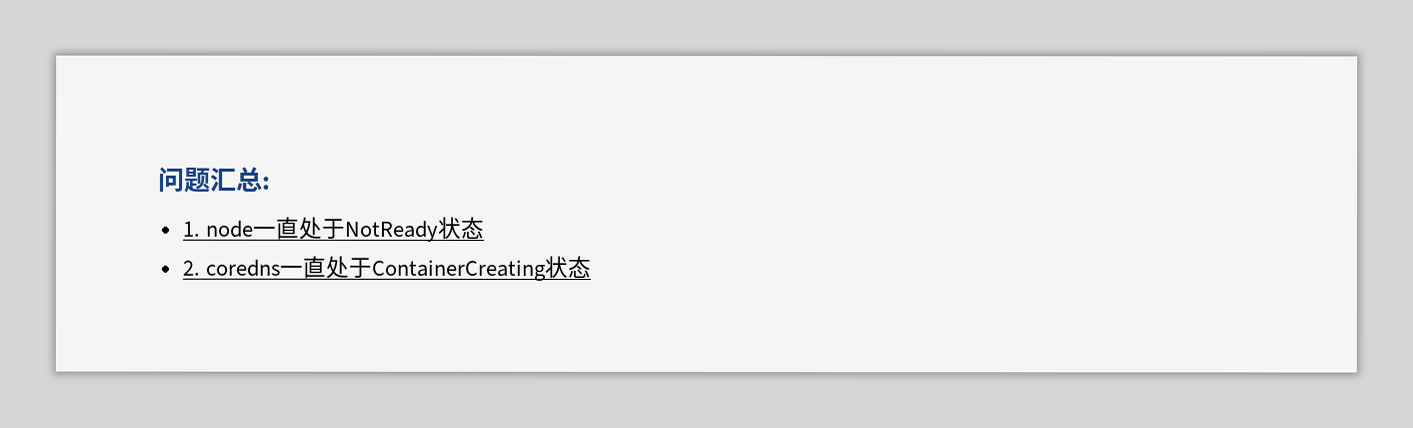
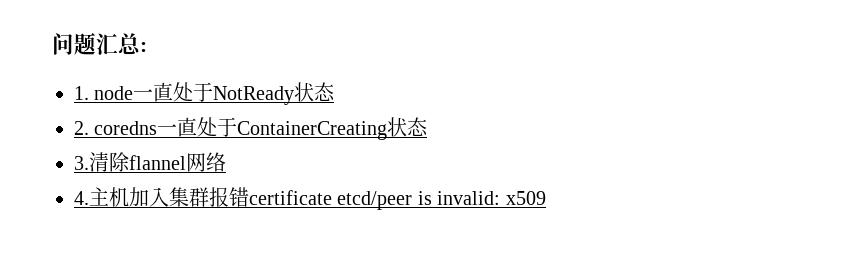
(591, 266) none -> [74,152,226,172] [74,187,546,210] // 3.清除flannel网络 // 4.主机加入集群报错certificate etcd/peer is invalid: x509

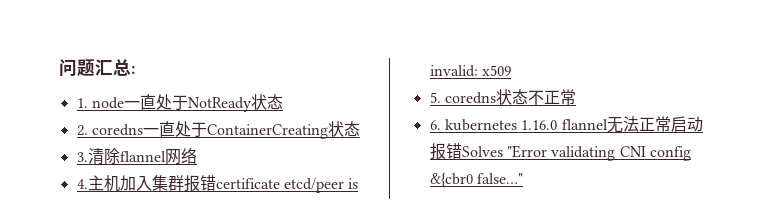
(546, 198) none -> [429,89,576,105] [429,116,703,133] [429,143,691,161] [429,172,523,188] // 5. coredns状态不正常 // 6. kubernetes 1.16.0 flannel无法正常启动报错Solves "Error validating CNI config &{cbr0 false…"

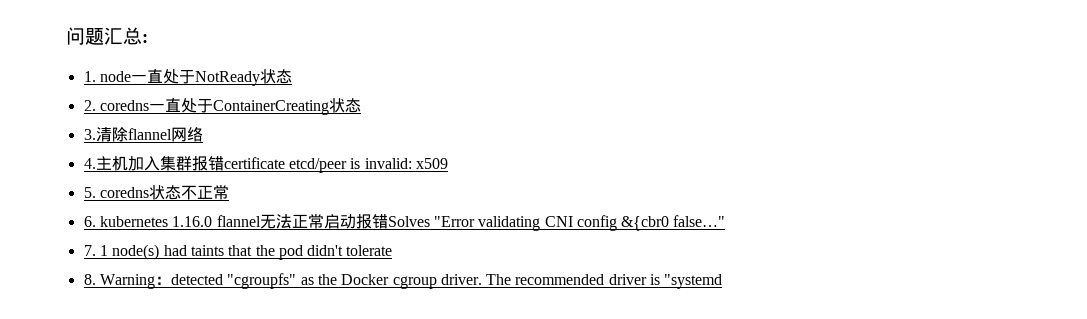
(523, 178) none -> [83,244,393,260] [83,273,723,289] // 7. 1 node(s) had taints that the pod didn't tolerate // 8. Warning：detected "cgroupfs" as the Docker cgroup driver. The recommended driver is "systemd

